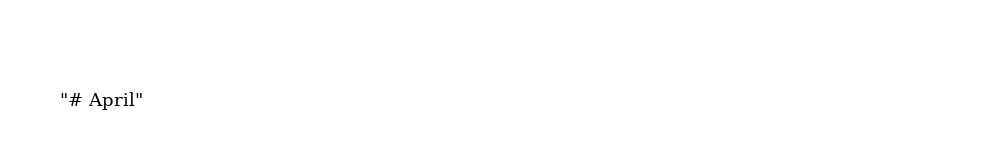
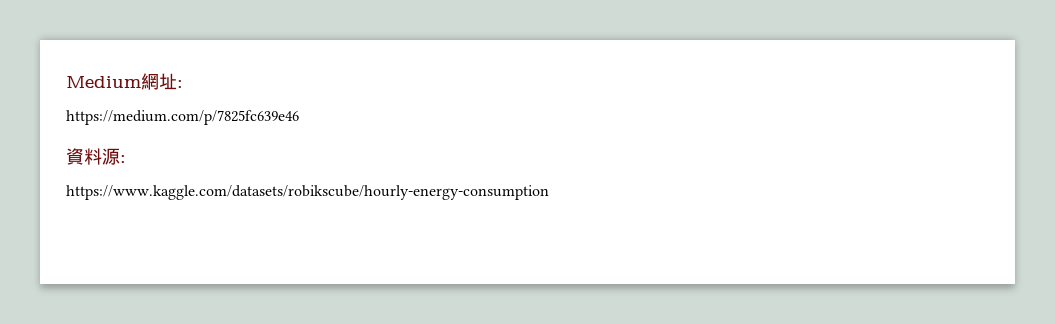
[60,92,143,110] "# April" -> [66,73,183,90] [66,110,299,125] [66,148,126,165] [66,185,549,200] Medium網址: // https://medium.com/p/7825fc639e46 // 資料源: // https://www.kaggle.com/datasets/robikscube/hourly-energy-consumption

